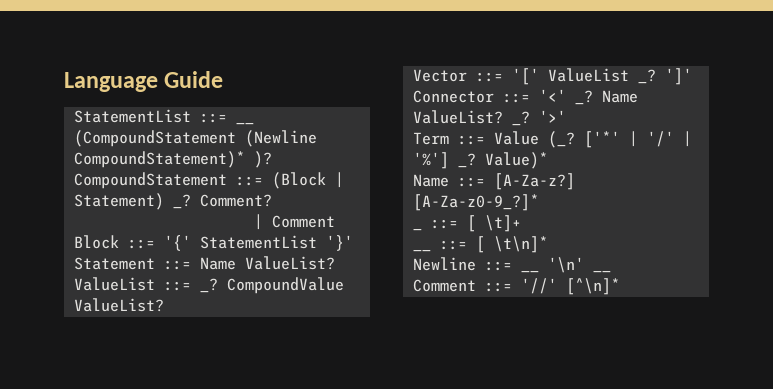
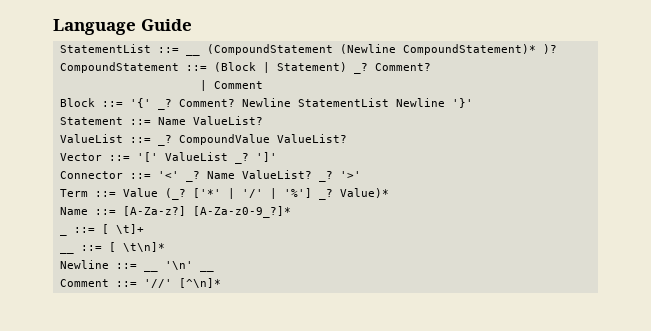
[200,235,318,249] StatementList -> [157,98,445,110] _? Comment? Newline StatementList Newline

